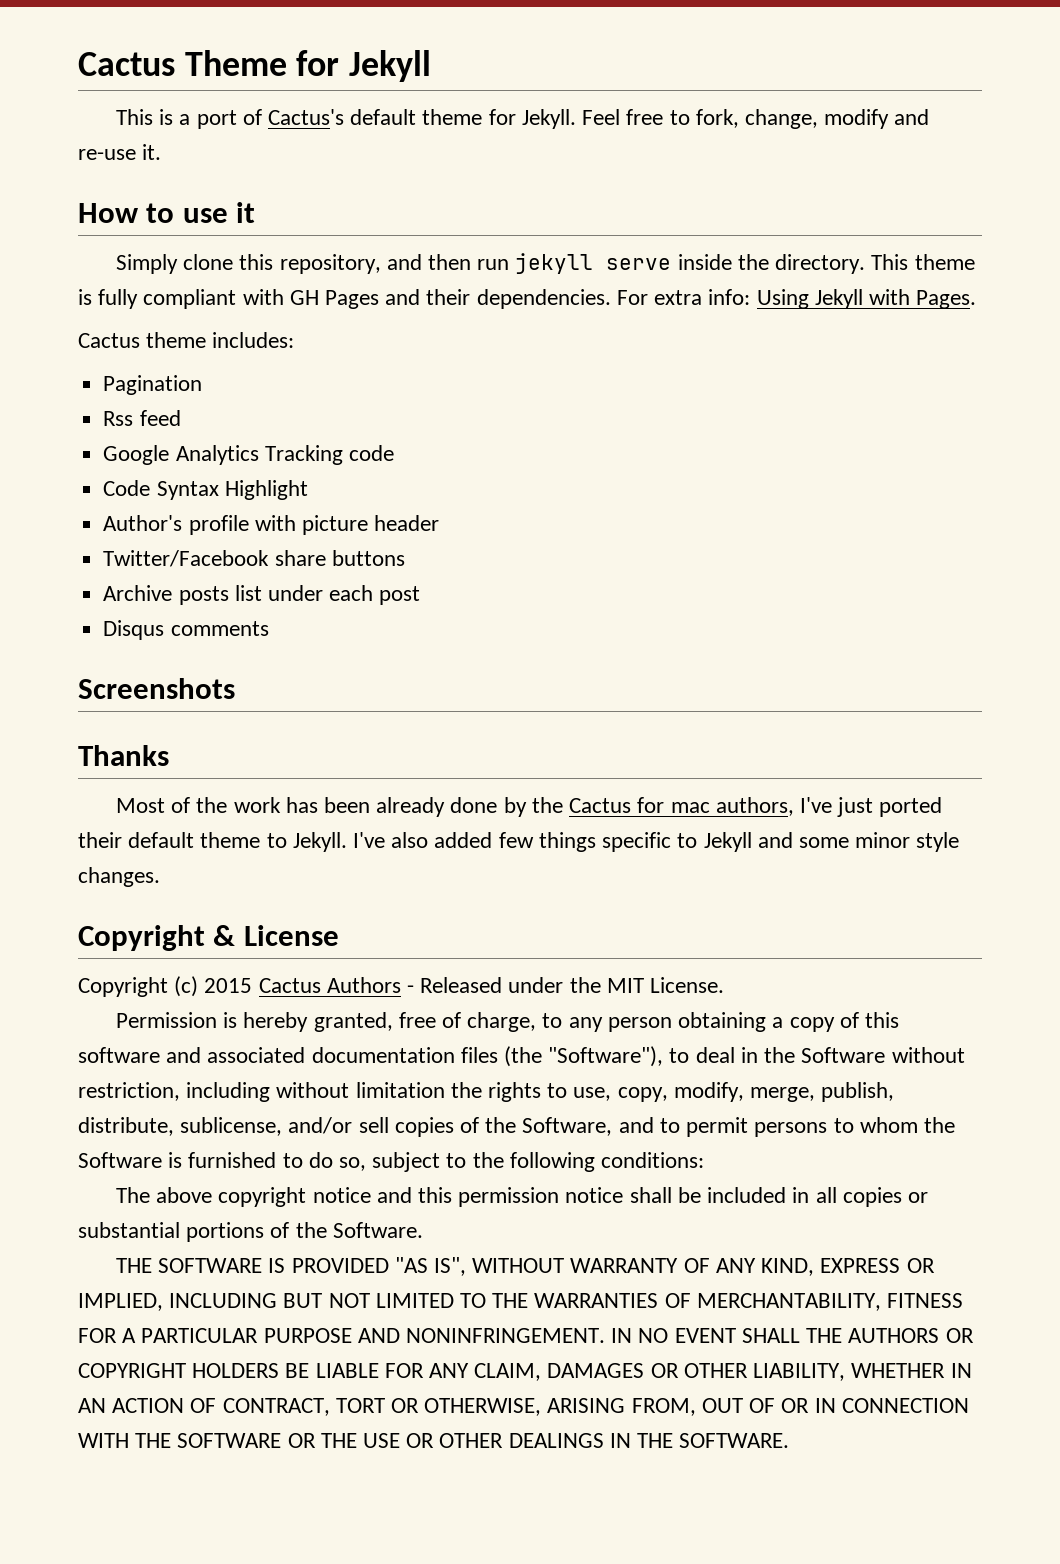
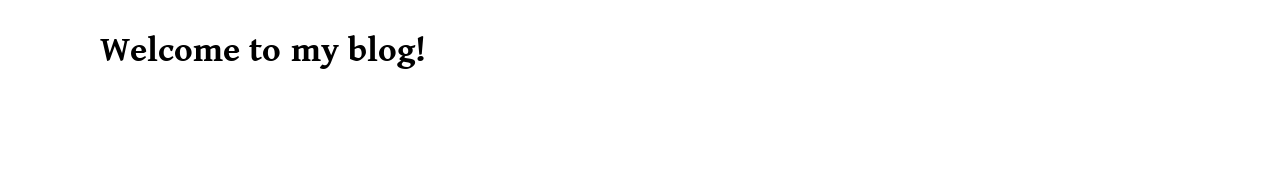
[78,50,432,82] [116,109,930,129] [78,144,162,160] [78,202,256,223] [116,253,975,274] [78,289,977,309] [78,332,295,348] [103,375,203,395] [103,410,181,426] [103,445,394,465] [103,480,308,500] [103,515,440,535] [103,550,405,567] [103,585,421,605] [103,620,269,640] [78,678,235,699] [78,745,169,766] [116,797,943,817] [78,832,960,852] [78,867,160,887] [78,925,339,951] [78,976,725,997] [116,1012,899,1032] [78,1046,965,1067] [78,1082,895,1102] [78,1117,955,1137] [78,1152,705,1172] [116,1187,928,1207] [78,1222,423,1242] [116,1257,935,1276] [78,1293,964,1311] [78,1328,974,1343] [78,1363,972,1381] [78,1398,969,1416] [78,1433,790,1448] Cactus Theme for Jekyll // This is a port of Cactus's default theme for Jekyll. Feel free to fork, change, modify and re-use it. // How to use it // Simply clone this repository, and then run jekyll serve inside the directory. This theme is fully compliant with GH Pages and their dependencies. For extra info: Using Jekyll with Pages. // Cactus theme includes: // Pagination // Rss feed // Google Analytics Tracking code // Code Syntax Highlight // Author's profile with picture header // Twitter/Facebook share buttons // Archive posts list under each post // Disqus comments // Screenshots // Thanks // Most of the work has been already done by the Cactus for mac authors, I've just ported their default theme to Jekyll. I've also added few things specific to Jekyll and some minor style changes. // Copyright & License // Copyright (c) 2015 Cactus Authors - Released under the MIT License. // Permission is hereby granted, free of charge, to any person obtaining a copy of this software and associated documentation files (the "Software"), to deal in the Software without restriction, including without limitation the rights to use, copy, modify, merge, publish, distribute, sublicense, and/or sell copies of the Software, and to permit persons to whom the Software is furnished to do so, subject to the following conditions: // The above copyright notice and this permission notice shall be included in all copies or substantial portions of the Software. // THE SOFTWARE IS PROVIDED "AS IS", WITHOUT WARRANTY OF ANY KIND, EXPRESS OR IMPLIED, INCLUDING BUT NOT LIMITED TO THE WARRANTIES OF MERCHANTABILITY, FITNESS FOR A PARTICULAR PURPOSE AND NONINFRINGEMENT. IN NO EVENT SHALL THE AUTHORS OR COPYRIGHT HOLDERS BE LIABLE FOR ANY CLAIM, DAMAGES OR OTHER LIABILITY, WHETHER IN AN ACTION OF CONTRACT, TORT OR OTHERWISE, ARISING FROM, OUT OF OR IN CONNECTION WITH THE SOFTWARE OR THE USE OR OTHER DEALINGS IN THE SOFTWARE. -> [100,35,427,69] Welcome to my blog!

